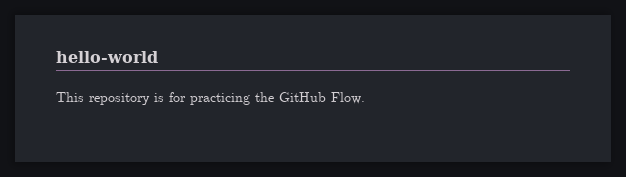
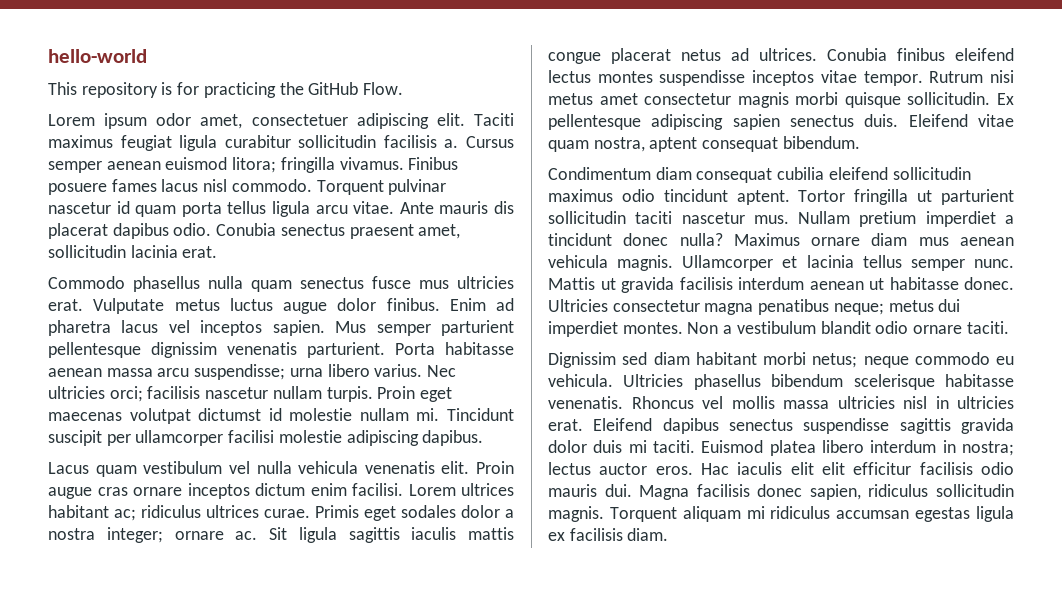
(365, 98) none -> [48,113,514,129] [48,135,514,151] [48,157,459,173] [48,179,447,195] [48,201,515,217] [48,223,461,239] [48,245,218,258] [48,276,514,292] [48,298,514,314] [48,320,514,336] [48,342,514,358] [48,364,457,380] [48,386,453,402] [48,408,514,424] [48,430,484,446] [48,461,514,477] [48,483,514,499] [48,505,514,521] [48,527,514,543] [548,48,1014,64] [548,70,1014,86] [548,92,1014,108] [548,114,1014,130] [548,136,860,152] [548,167,971,183] [548,189,1014,205] [548,211,1014,227] [548,233,1014,246] [548,255,1014,271] [548,277,1014,293] [548,299,961,315] [548,321,1009,337] [548,352,1014,368] [548,374,1014,390] [548,396,1014,409] [548,418,1014,434] [548,440,1014,456] [548,462,1014,475] [548,484,1014,500] [548,506,1014,522] [548,528,669,541] // Lorem ipsum odor amet, consectetuer adipiscing elit. Taciti maximus feugiat ligula curabitur sollicitudin facilisis a. Cursus semper aenean euismod litora; fringilla vivamus. Finibus posuere fames lacus nisl commodo. Torquent pulvinar nascetur id quam porta tellus ligula arcu vitae. Ante mauris dis placerat dapibus odio. Conubia senectus praesent amet, sollicitudin lacinia erat. // Commodo phasellus nulla quam senectus fusce mus ultricies erat. Vulputate metus luctus augue dolor finibus. Enim ad pharetra lacus vel inceptos sapien. Mus semper parturient pellentesque dignissim venenatis parturient. Porta habitasse aenean massa arcu suspendisse; urna libero varius. Nec ultricies orci; facilisis nascetur nullam turpis. Proin eget maecenas volutpat dictumst id molestie nullam mi. Tincidunt suscipit per ullamcorper facilisi molestie adipiscing dapibus. // Lacus quam vestibulum vel nulla vehicula venenatis elit. Proin augue cras ornare inceptos dictum enim facilisi. Lorem ultrices habitant ac; ridiculus ultrices curae. Primis eget sodales dolor a nostra integer; ornare ac. Sit ligula sagittis iaculis mattis congue placerat netus ad ultrices. Conubia finibus eleifend lectus montes suspendisse inceptos vitae tempor. Rutrum nisi metus amet consectetur magnis morbi quisque sollicitudin. Ex pellentesque adipiscing sapien senectus duis. Eleifend vitae quam nostra, aptent consequat bibendum. // Condimentum diam consequat cubilia eleifend sollicitudin maximus odio tincidunt aptent. Tortor fringilla ut parturient sollicitudin taciti nascetur mus. Nullam pretium imperdiet a tincidunt donec nulla? Maximus ornare diam mus aenean vehicula magnis. Ullamcorper et lacinia tellus semper nunc. Mattis ut gravida facilisis interdum aenean ut habitasse donec. Ultricies consectetur magna penatibus neque; metus dui imperdiet montes. Non a vestibulum blandit odio ornare taciti. // Dignissim sed diam habitant morbi netus; neque commodo eu vehicula. Ultricies phasellus bibendum scelerisque habitasse venenatis. Rhoncus vel mollis massa ultricies nisl in ultricies erat. Eleifend dapibus senectus suspendisse sagittis gravida dolor duis mi taciti. Euismod platea libero interdum in nostra; lectus auctor eros. Hac iaculis elit elit efficitur facilisis odio mauris dui. Magna facilisis donec sapien, ridiculus sollicitudin magnis. Torquent aliquam mi ridiculus accumsan egestas ligula ex facilisis diam.

